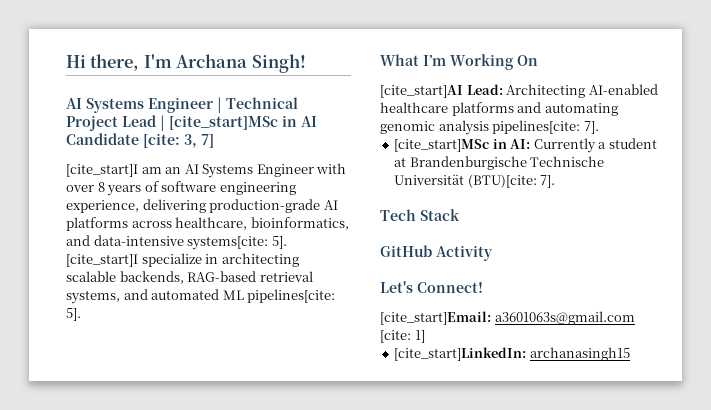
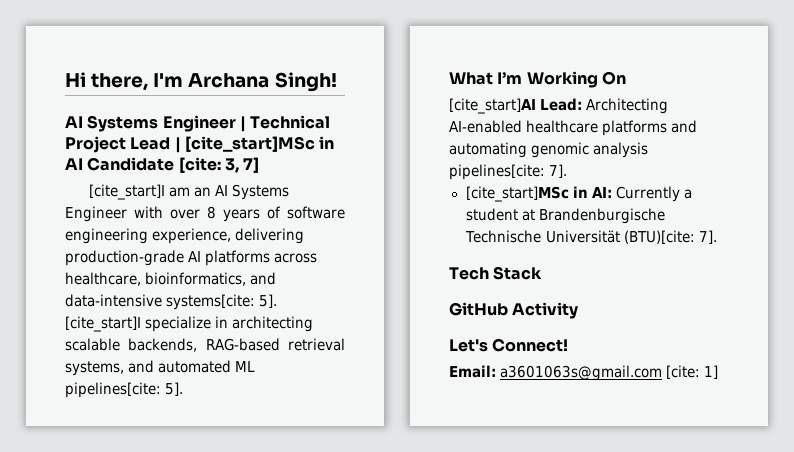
[380,311,491,325] [cite_start]Email: -> [449,365,496,378] Email:
[394,347,630,361] // [cite_start]LinkedIn: archanasingh15 -> (719, 372) none

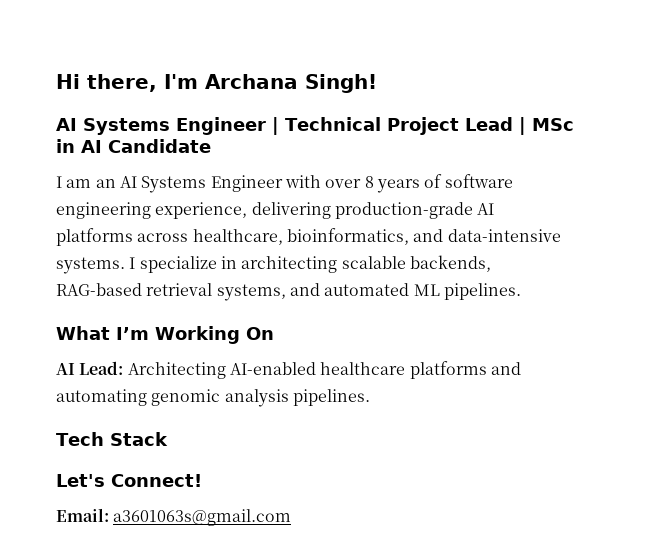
[184,136,315,152] [cite_start]MSc -> [531,118,574,131] MSc
[178,157,260,173] [89,184,166,200] [cite: 3, 7] // [cite_start]I -> [56,176,62,188] // I
[166,294,278,310] [65,316,141,332] systems[cite: 5]. [cite_start]I -> [56,257,136,274] systems. I
[65,382,184,398] pipelines[cite: 5]. -> [443,283,521,300] pipelines.
[449,98,536,114] [cite_start]AI -> [56,363,75,375] AI
[449,164,568,180] [465,186,692,202] [465,208,665,224] [464,230,717,244] pipelines[cite: 7]. // [cite_start]MSc in AI: Currently a student at Brandenburgische Technische Universität (BTU)[cite: 7]. -> [292,389,370,406] pipelines.
[449,302,579,319] // GitHub Activity -> (168, 439) none
[666,365,719,379] [cite: 1] -> (292, 517) none

